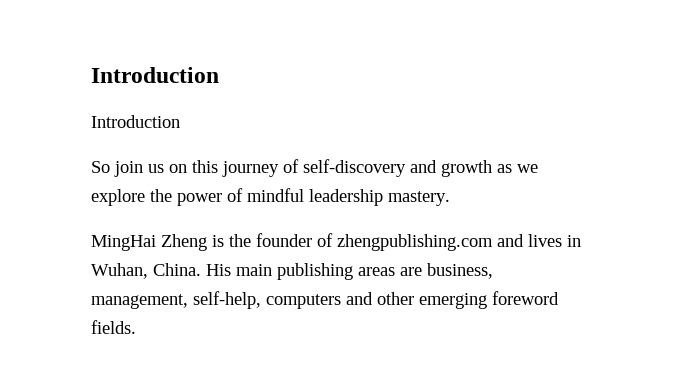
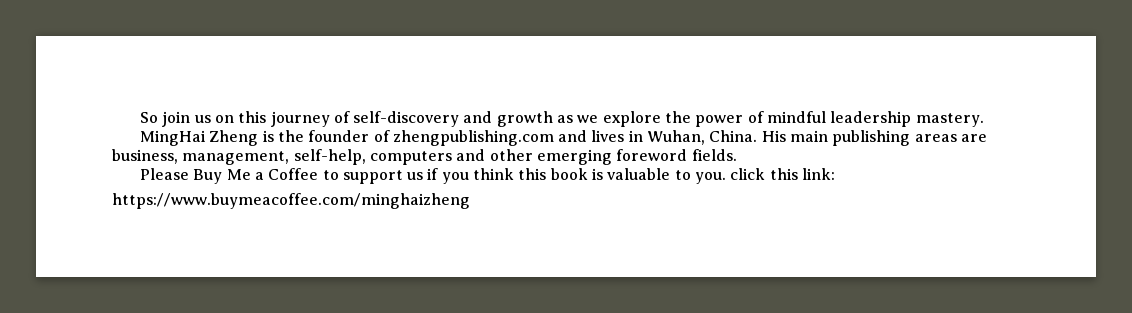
[91,67,219,83] [91,115,180,128] Introduction // Introduction // -> (139, 117) none
(136, 327) none -> [139,168,835,184] [112,193,470,209] // Please Buy Me a Coffee to support us if you think this book is valuable to you. click this link: // https://www.buymeacoffee.com/minghaizheng

